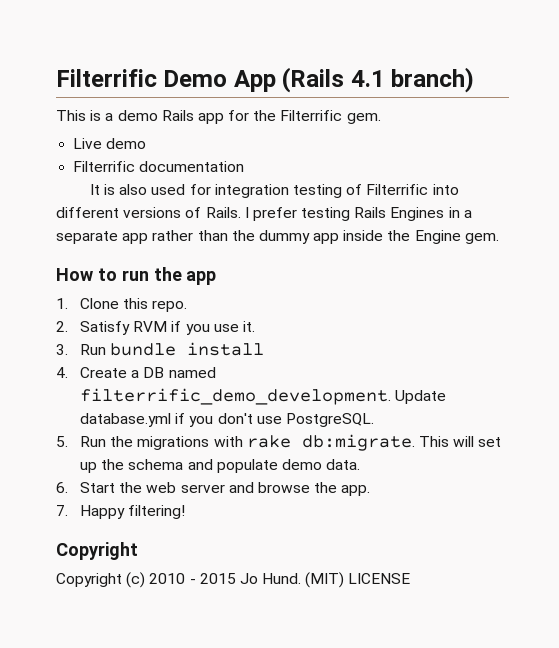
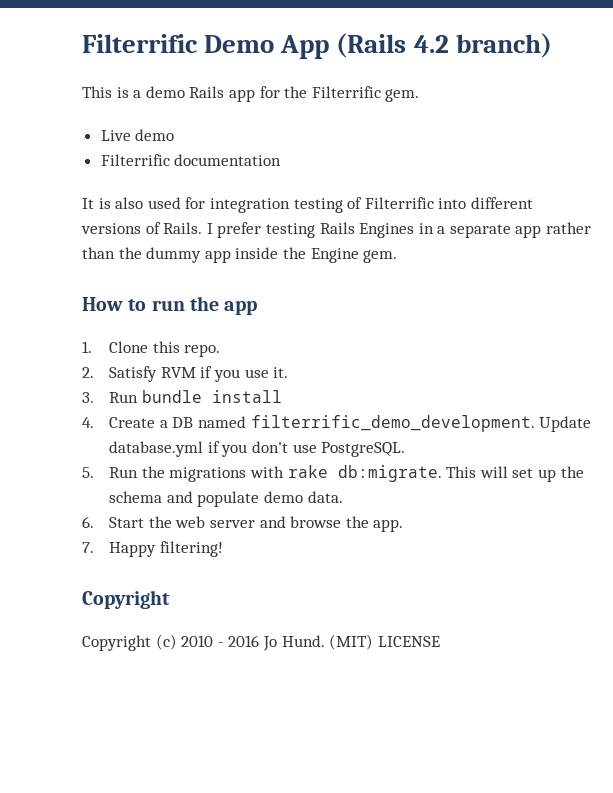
[350,70,385,87] 4.1 -> [413,35,449,53] 4.2
[199,573,236,584] 2015 -> [228,635,260,647] 2016

